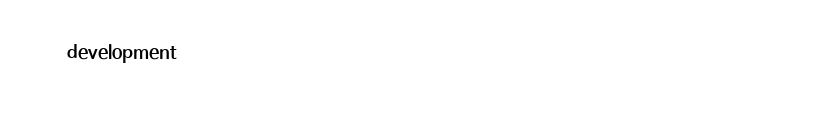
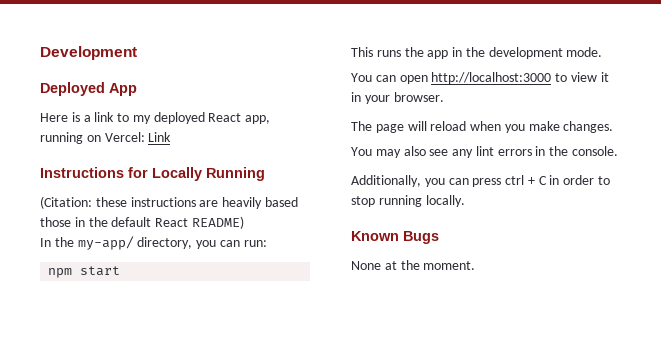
[67,44,177,63] development -> [40,46,137,60] [40,82,137,96] [40,112,271,124] [40,132,172,144] [40,167,265,181] [40,196,298,209] [40,216,244,229] [40,236,267,250] [48,266,121,278] [351,47,603,59] [351,72,609,84] [351,92,444,104] [351,121,614,133] [351,146,619,158] [351,175,611,187] [351,195,465,207] [351,231,439,244] [351,260,476,270] Development // Deployed App // Here is a link to my deployed React app, running on Vercel: Link // Instructions for Locally Running // (Citation: these instructions are heavily based those in the default React README) // In the my-app/ directory, you can run: // npm start // This runs the app in the development mode. // You can open http://localhost:3000 to view it in your browser. // The page will reload when you make changes. // You may also see any lint errors in the console. // Additionally, you can press ctrl + C in order to stop running locally. // Known Bugs // None at the moment.

